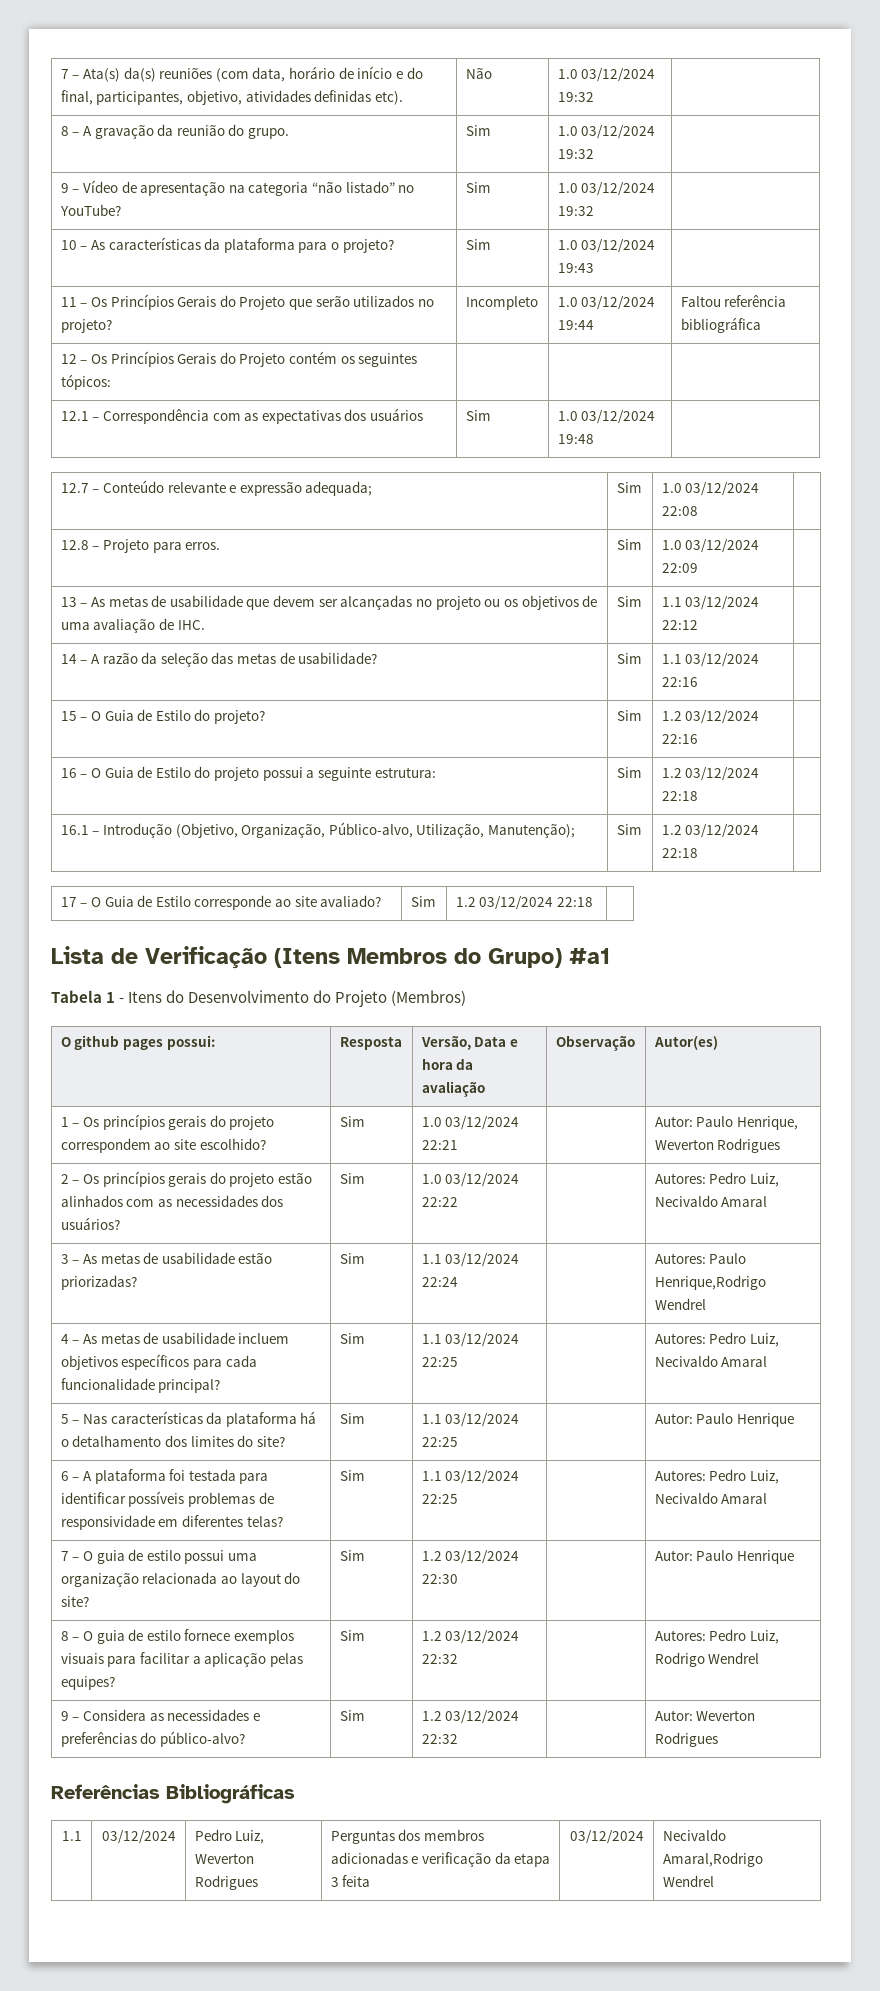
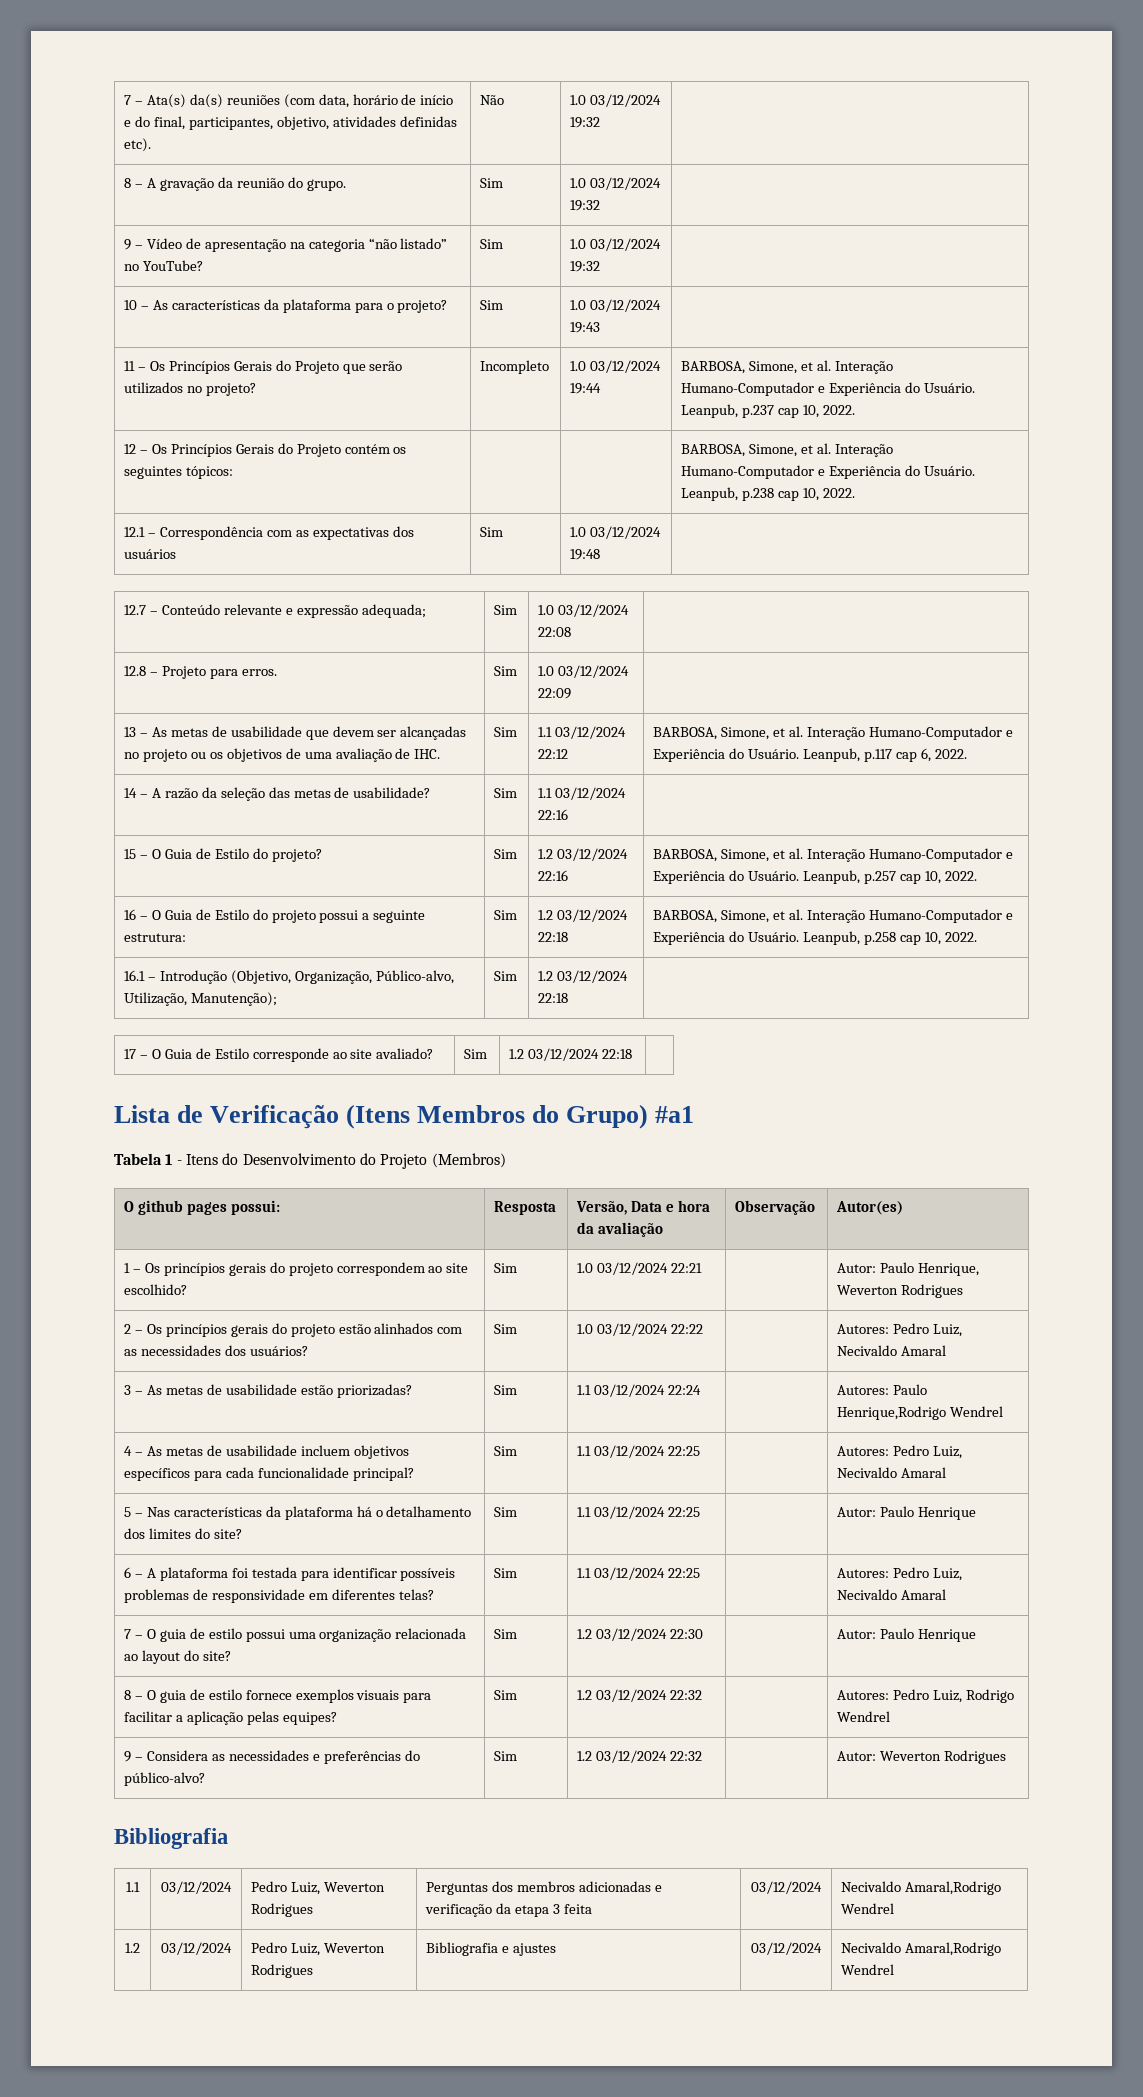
[680,295,787,307] [680,317,761,333] Faltou referência bibliográfica -> [681,360,893,374] [681,382,975,396] [681,404,855,418] BARBOSA, Simone, et al. Interação Humano-Computador e Experiência do Usuário. Leanpub, p.237 cap 10, 2022.
(111, 382) none -> [681,443,893,457] [681,465,975,479] [681,487,855,501] BARBOSA, Simone, et al. Interação Humano-Computador e Experiência do Usuário. Leanpub, p.238 cap 10, 2022.
(698, 625) none -> [653,726,1013,740] [653,748,967,762] BARBOSA, Simone, et al. Interação Humano-Computador e Experiência do Usuário. Leanpub, p.117 cap 6, 2022.
(698, 739) none -> [653,848,1013,862] [653,870,977,884] BARBOSA, Simone, et al. Interação Humano-Computador e Experiência do Usuário. Leanpub, p.257 cap 10, 2022.
(698, 796) none -> [653,909,1013,923] [653,931,977,945] BARBOSA, Simone, et al. Interação Humano-Computador e Experiência do Usuário. Leanpub, p.258 cap 10, 2022.
[51,1784,295,1804] Referências Bibliográficas -> [114,1828,228,1849] Bibliografia
(714, 1881) none -> [125,1943,140,1953] [161,1942,232,1955] [251,1942,385,1956] [251,1964,314,1978] [426,1942,556,1956] [751,1942,822,1955] [841,1942,1002,1956] [841,1964,895,1975] // 1.2 | 03/12/2024 | Pedro Luiz, Weverton Rodrigues | Bibliografia e ajustes | 03/12/2024 | Necivaldo Amaral,Rodrigo Wendrel

